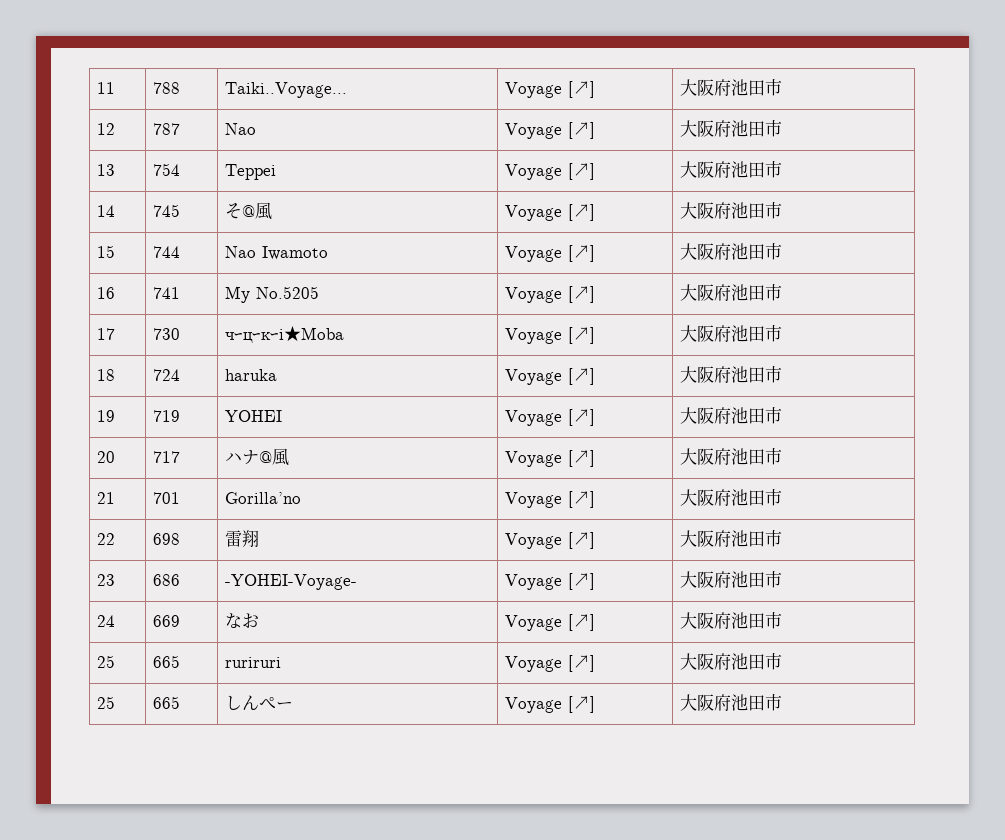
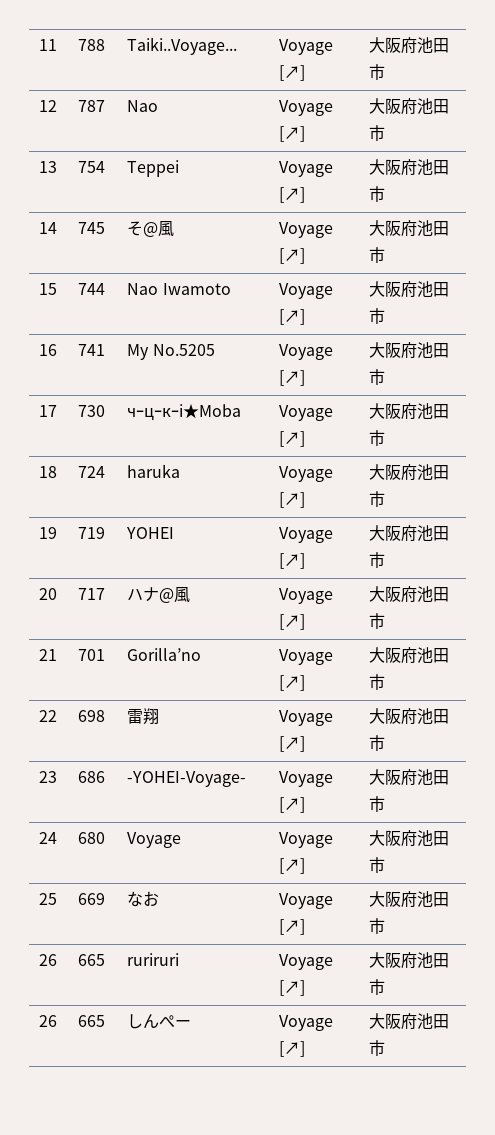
(115, 621) none -> [78,832,106,844] [127,832,182,848] [279,832,334,848] [279,858,306,874] [369,830,450,847] [369,857,386,873] [39,893,58,905] | 680 | Voyage | Voyage [↗] | 大阪府池田市 // 25
[96,655,115,668] 25 -> [39,954,58,966] 26
[96,696,115,709] 25 -> [39,1015,58,1027] 26

